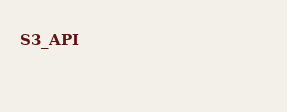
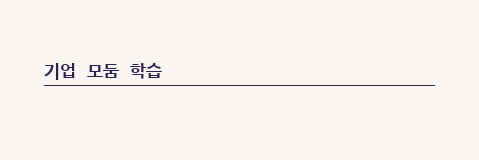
[20,34,79,49] S3_API -> [44,63,162,80] 기업 모둠 학습

